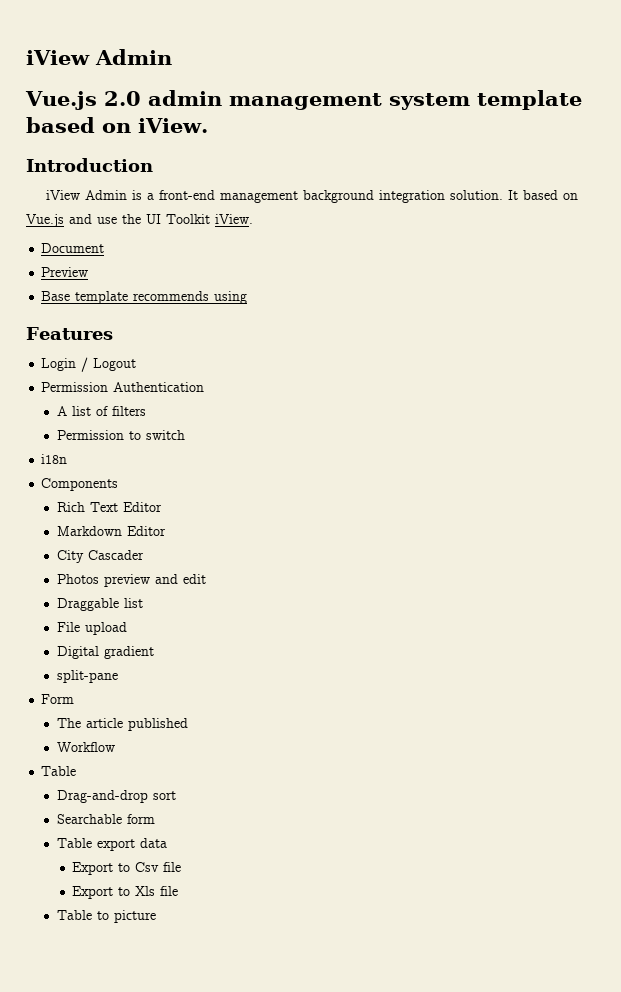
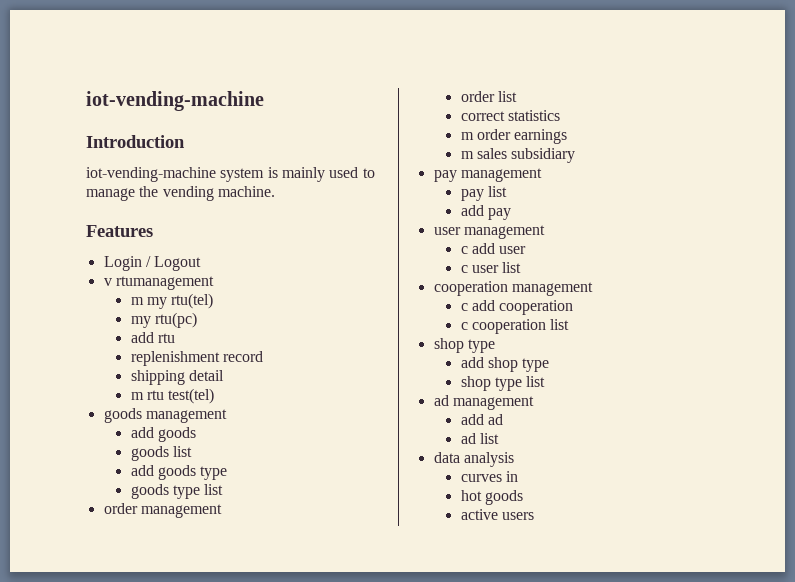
[26,49,172,65] [25,90,582,110] [26,117,208,133] [26,158,153,172] [46,190,579,203] [26,214,253,227] [41,243,105,253] [41,267,89,277] [41,291,248,304] [26,327,113,340] [41,357,137,372] [41,382,205,392] [56,406,146,416] [56,430,185,440] [41,454,68,464] [41,478,119,491] [56,502,162,512] [56,526,166,536] [56,550,144,563] [56,574,206,587] [56,598,143,611] [56,622,127,635] [56,646,154,659] [56,670,118,683] [41,694,75,704] [56,718,188,731] [56,742,115,752] [41,766,77,776] [56,790,176,803] [56,814,155,824] [56,838,167,851] [72,862,182,875] [72,886,179,899] [56,910,156,923] iView Admin // Vue.js 2.0 admin management system template based on iView. // Introduction // iView Admin is a front-end management background integration solution. It based on Vue.js and use the UI Toolkit iView. // Document // Preview // Base template recommends using // Features // Login / Logout // Permission Authentication // A list of filters // Permission to switch // i18n // Components // Rich Text Editor // Markdown Editor // City Cascader // Photos preview and edit // Draggable list // File upload // Digital gradient // split-pane // Form // The article published // Workflow // Table // Drag-and-drop sort // Searchable form // Table export data // Export to Csv file // Export to Xls file // Table to picture -> [86,91,264,111] [86,135,185,148] [86,167,375,182] [86,186,275,201] [86,225,153,237] [103,256,202,271] [103,276,214,290] [130,293,214,309] [130,312,197,328] [130,332,175,343] [130,351,263,366] [130,370,224,385] [130,388,215,404] [103,408,227,423] [130,427,196,442] [130,446,192,461] [130,465,228,480] [130,484,224,499] [103,503,222,518] [460,91,517,102] [460,110,560,121] [460,129,568,144] [460,148,576,163] [433,168,542,182] [460,186,507,201] [460,205,511,220] [433,225,545,239] [460,243,527,254] [460,262,522,273] [433,281,593,296] [460,300,574,315] [460,319,570,334] [433,338,495,353] [460,357,550,372] [460,376,546,391] [433,395,534,410] [460,414,503,425] [460,433,499,444] [433,452,514,467] [460,471,518,482] [460,490,523,505] [460,509,534,520] iot-vending-machine // Introduction // iot-vending-machine system is mainly used to manage the vending machine. // Features // Login / Logout // v rtumanagement // m my rtu(tel) // my rtu(pc) // add rtu // replenishment record // shipping detail // m rtu test(tel) // goods management // add goods // goods list // add goods type // goods type list // order management // order list // correct statistics // m order earnings // m sales subsidiary // pay management // pay list // add pay // user management // c add user // c user list // cooperation management // c add cooperation // c cooperation list // shop type // add shop type // shop type list // ad management // add ad // ad list // data analysis // curves in // hot goods // active users

